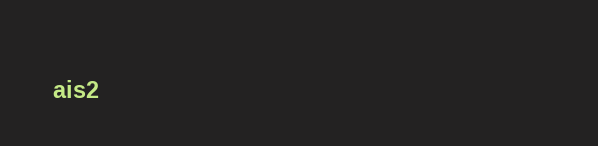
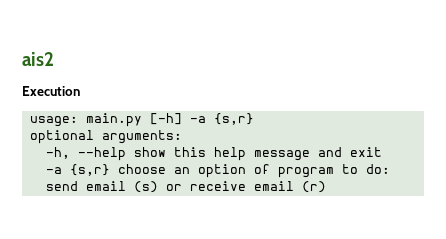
(99, 89) none -> [22,86,80,96] [30,113,255,127] [30,130,183,144] [46,147,383,161] [46,164,391,178] [46,181,327,193] // Execution // usage: main.py [-h] -a {s,r} // optional arguments: // -h, --help show this help message and exit // -a {s,r} choose an option of program to do: send email (s) or receive email (r)

